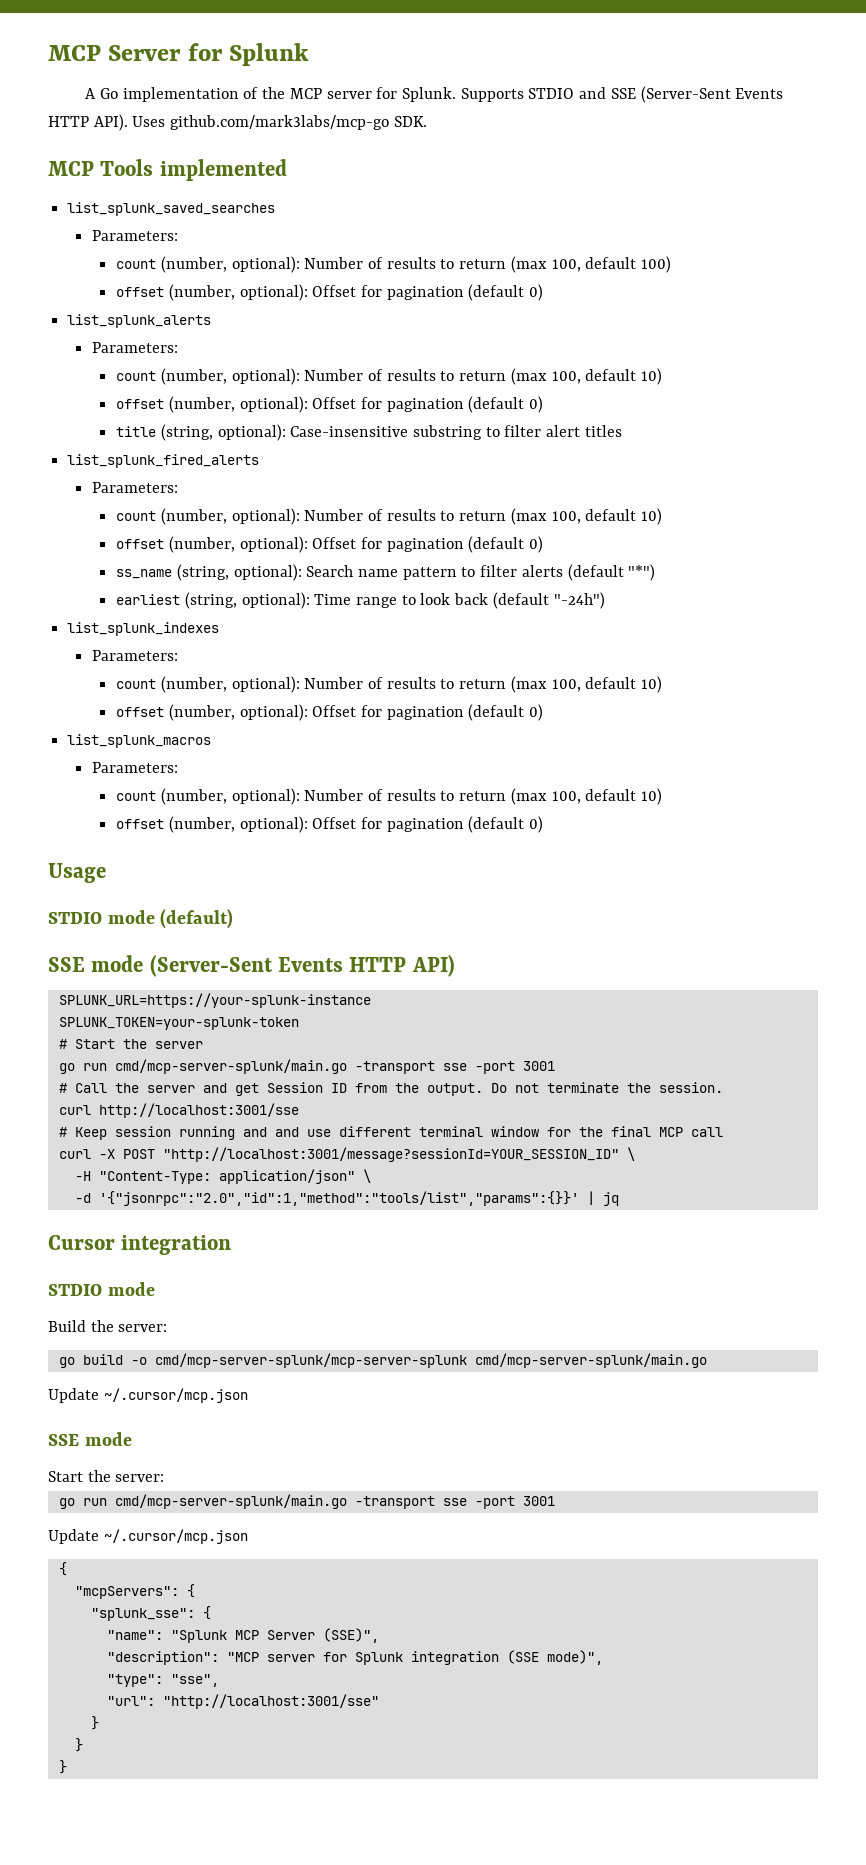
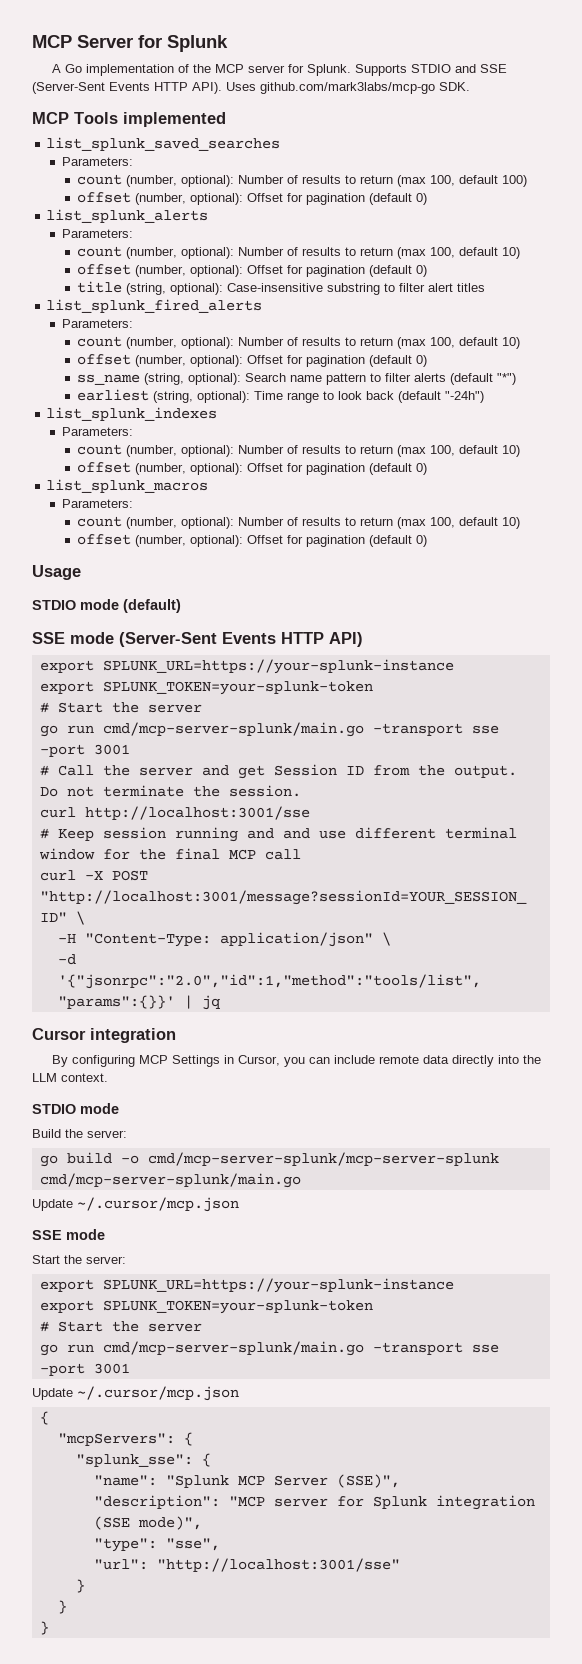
[58,993,371,1008] SPLUNK_URL=https://your-splunk-instance // -> [39,659,454,674] [39,681,94,694] export SPLUNK_URL=https://your-splunk-instance // export
(232, 1245) none -> [52,1055,542,1067] [32,1073,108,1082] // By configuring MCP Settings in Cursor, you can include remote data directly into the LLM context.
(165, 1478) none -> [39,1278,454,1293] [39,1300,373,1314] [39,1321,202,1332] // export SPLUNK_URL=https://your-splunk-instance // export SPLUNK_TOKEN=your-splunk-token // # Start the server

